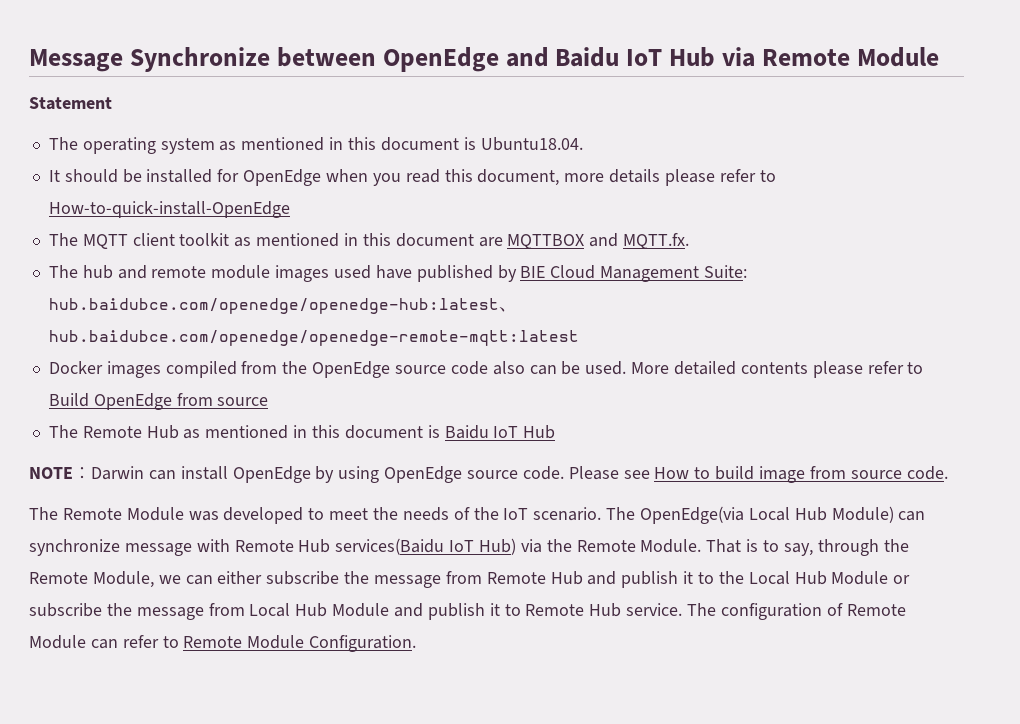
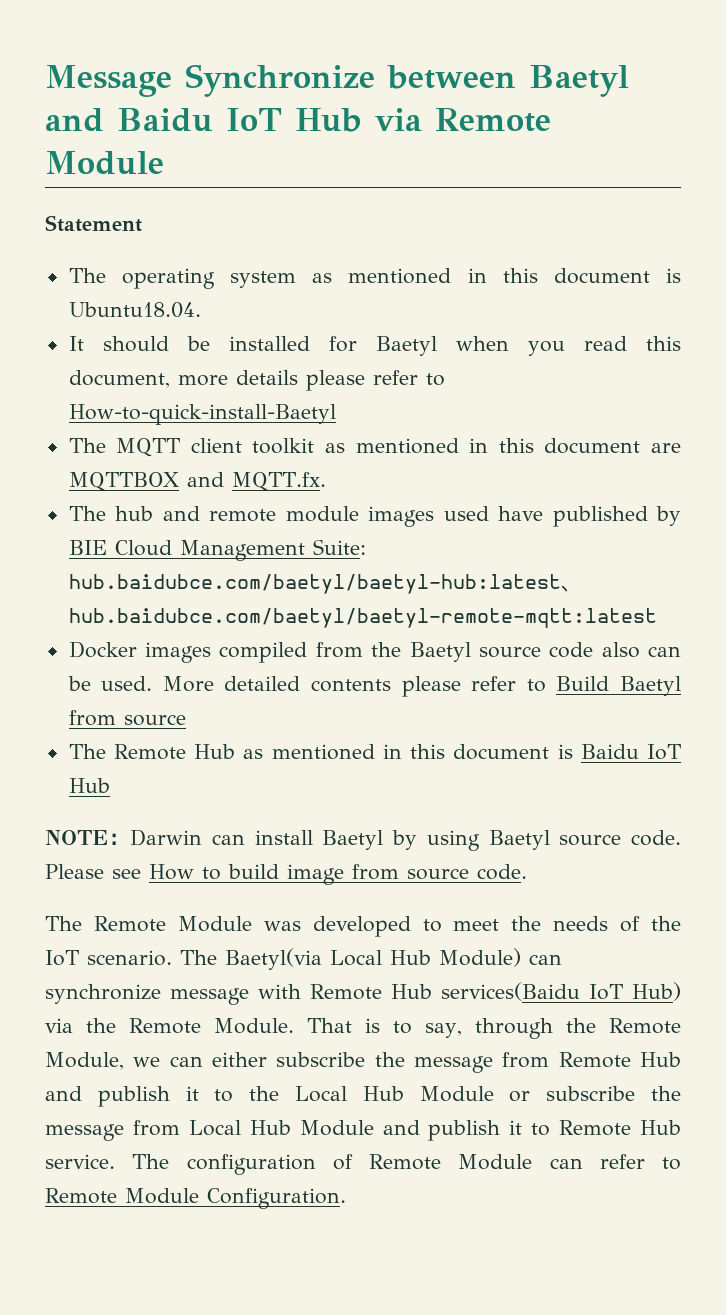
[382,47,499,72] OpenEdge -> [528,65,629,97] Baetyl
[243,169,322,186] OpenEdge -> [375,336,437,356] Baetyl
[48,201,290,218] How-to-quick-install-OpenEdge -> [68,404,336,425] How-to-quick-install-Baetyl
[48,298,517,314] [48,330,579,346] hub.baidubce.com/openedge/openedge-hub:latest、hub.baidubce.com/openedge/openedge-remote-mqtt:latest -> [68,574,583,594] [68,608,657,628] hub.baidubce.com/baetyl/baetyl-hub:latest、hub.baidubce.com/baetyl/baetyl-remote-mqtt:latest
[312,361,391,378] OpenEdge -> [409,642,471,662] Baetyl
[93,393,172,410] OpenEdge -> [620,676,681,696] Baetyl
[232,466,311,483] OpenEdge -> [322,830,384,850] Baetyl
[384,466,463,483] OpenEdge -> [488,830,550,850] Baetyl
[640,506,745,524] OpenEdge(via -> [225,948,322,970] Baetyl(via

